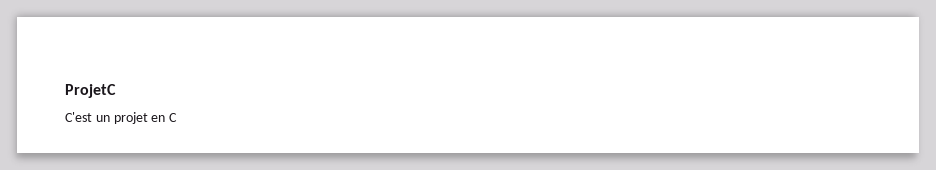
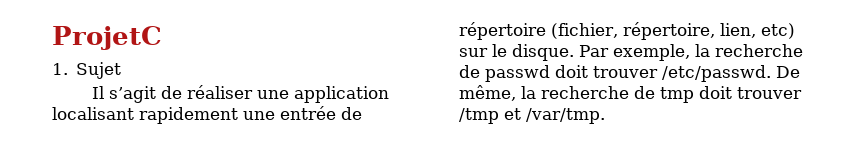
[65,112,178,124] C'est un projet en C -> [52,62,122,79] [92,85,390,103] [52,106,362,124] [459,22,795,40] [459,44,803,61] [459,65,800,82] [459,85,802,103] [459,108,605,124] 1. Sujet // Il s’agit de réaliser une application localisant rapidement une entrée de répertoire (fichier, répertoire, lien, etc) sur le disque. Par exemple, la recherche de passwd doit trouver /etc/passwd. De même, la recherche de tmp doit trouver /tmp et /var/tmp.

